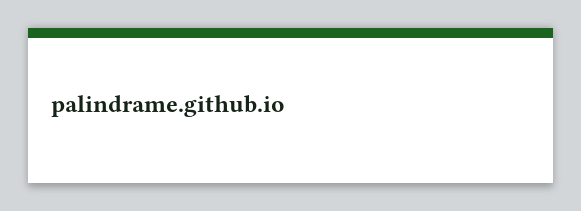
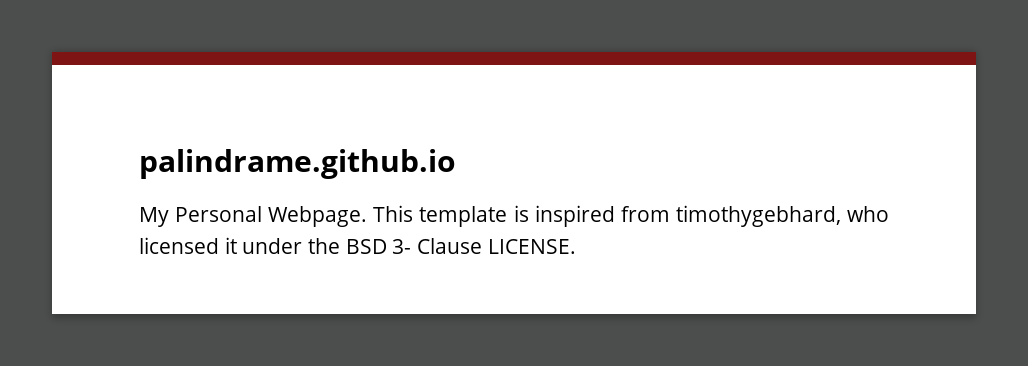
(285, 106) none -> [139,205,889,227] [139,237,576,254] // My Personal Webpage. This template is inspired from timothygebhard, who licensed it under the BSD 3- Clause LICENSE.

